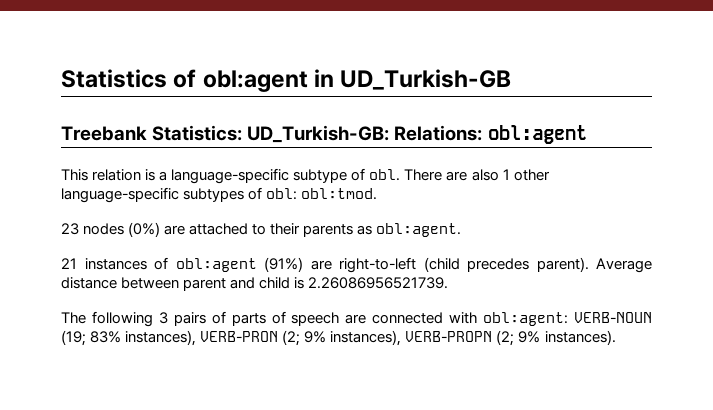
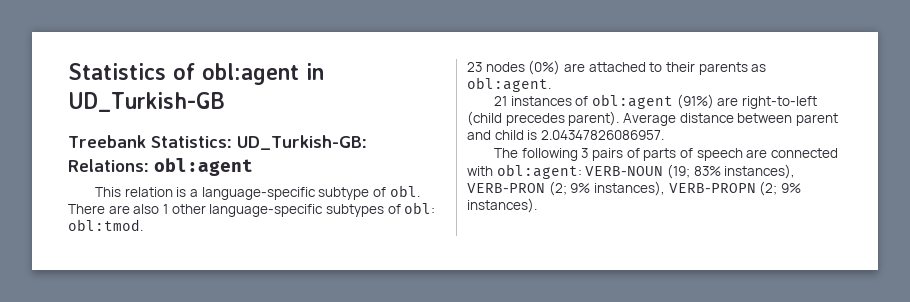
[308,277,449,289] 2.26086956521739. -> [540,130,664,140] 2.04347826086957.

